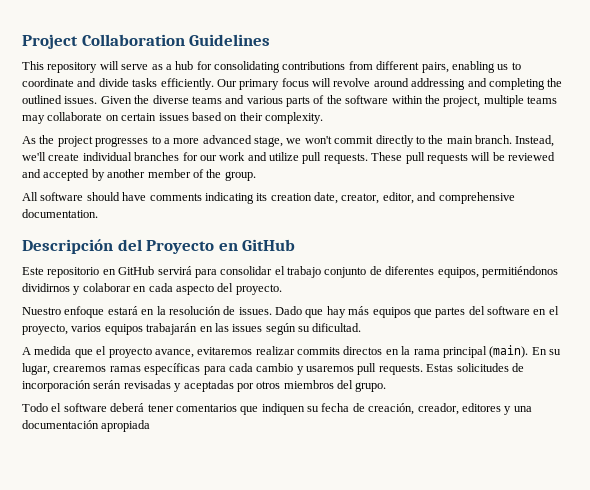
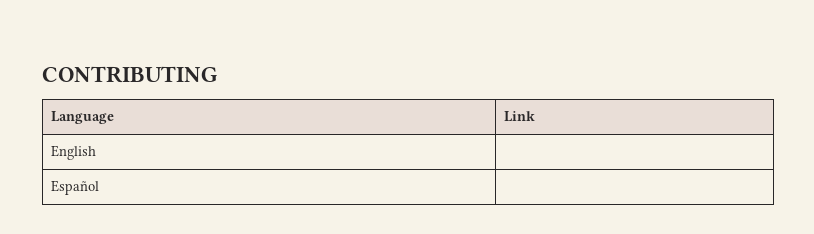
[22,34,271,49] [22,61,521,73] [22,78,563,90] [22,95,557,107] [22,112,323,124] [22,135,555,147] [22,152,555,164] [22,169,256,181] [22,192,515,204] [22,209,98,218] [22,239,296,254] [22,266,558,278] [22,283,282,295] [22,306,559,318] [22,323,362,335] [22,345,561,358] [22,363,524,375] [22,380,387,392] [22,403,532,415] [22,420,151,432] Project Collaboration Guidelines // This repository will serve as a hub for consolidating contributions from different pairs, enabling us to coordinate and divide tasks efficiently. Our primary focus will revolve around addressing and completing the outlined issues. Given the diverse teams and various parts of the software within the project, multiple teams may collaborate on certain issues based on their complexity. // As the project progresses to a more advanced stage, we won't commit directly to the main branch. Instead, we'll create individual branches for our work and utilize pull requests. These pull requests will be reviewed and accepted by another member of the group. // All software should have comments indicating its creation date, creator, editor, and comprehensive documentation. // Descripción del Proyecto en GitHub // Este repositorio en GitHub servirá para consolidar el trabajo conjunto de diferentes equipos, permitiéndonos dividirnos y colaborar en cada aspecto del proyecto. // Nuestro enfoque estará en la resolución de issues. Dado que hay más equipos que partes del software en el proyecto, varios equipos trabajarán en las issues según su dificultad. // A medida que el proyecto avance, evitaremos realizar commits directos en la rama principal (main). En su lugar, crearemos ramas específicas para cada cambio y usaremos pull requests. Estas solicitudes de incorporación serán revisadas y aceptadas por otros miembros del grupo. // Todo el software deberá tener comentarios que indiquen su fecha de creación, creador, editores y una documentación apropiada -> [42,66,217,83] [51,111,115,124] [504,111,536,122] [51,145,97,160] [51,180,100,195] CONTRIBUTING // Language | Link // English | // Español |

